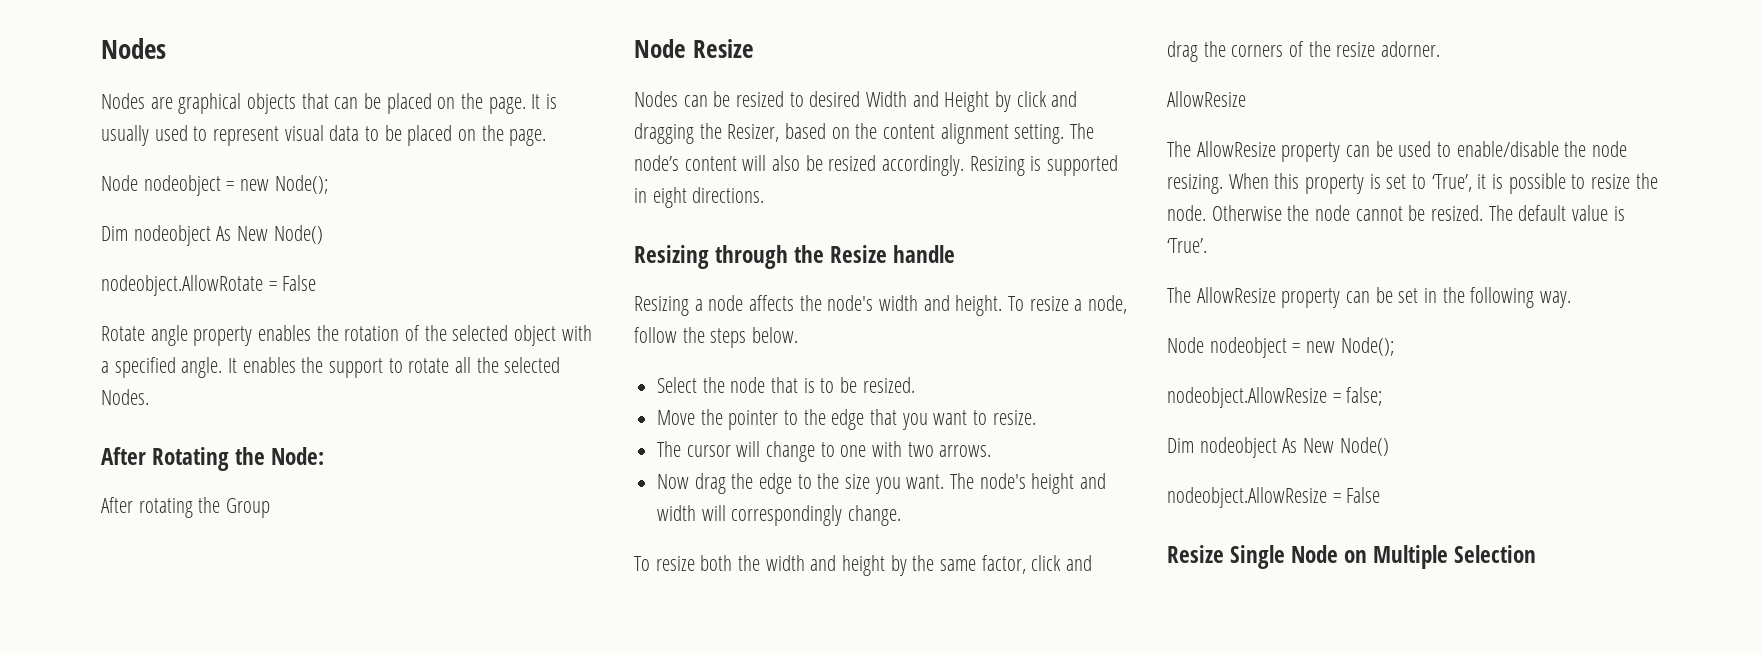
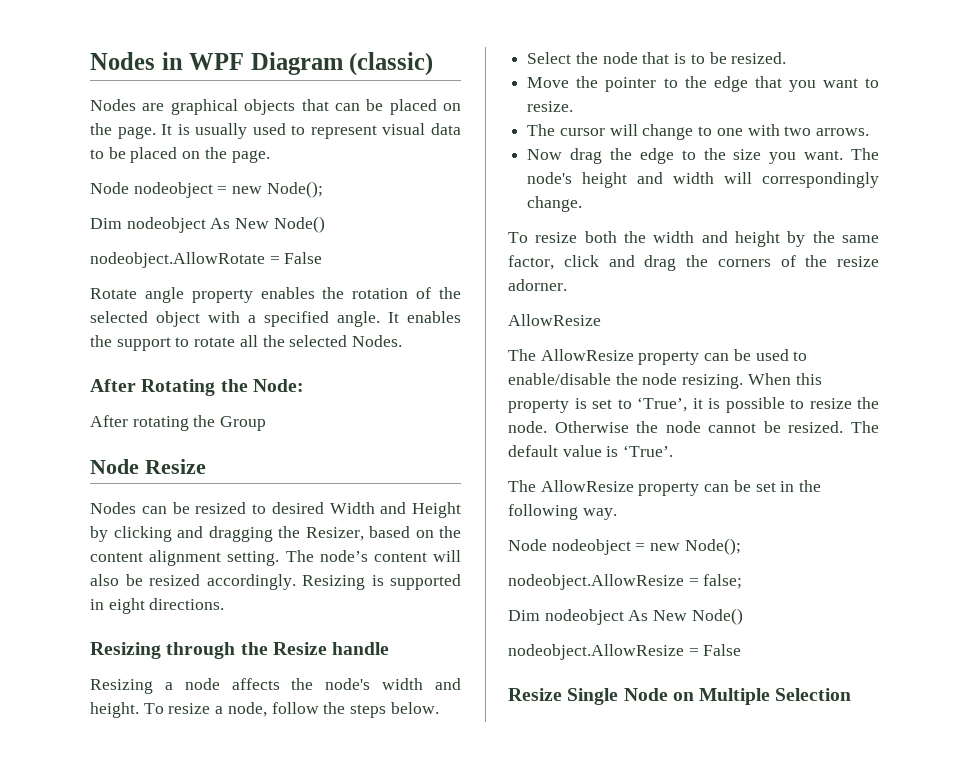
[101,38,166,59] Nodes -> [90,52,434,76] Nodes in WPF Diagram (classic)
[1016,91,1047,107] click -> [113,526,172,542] clicking

